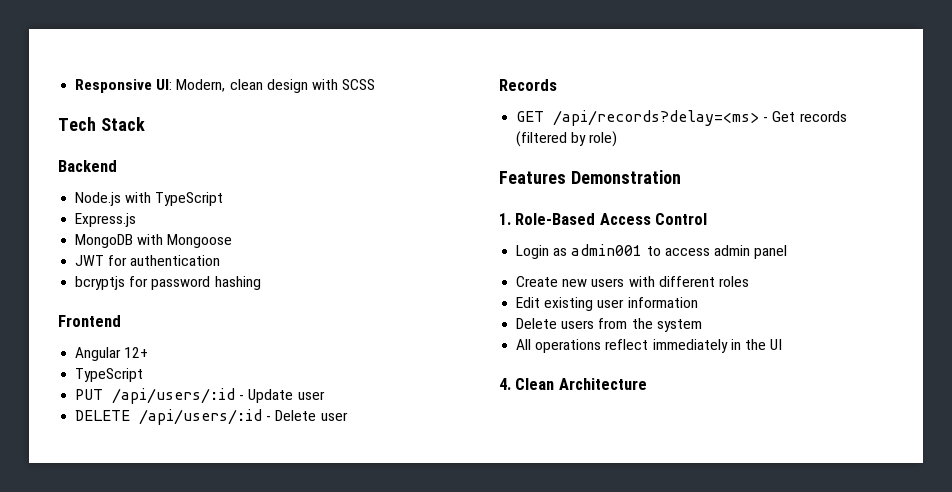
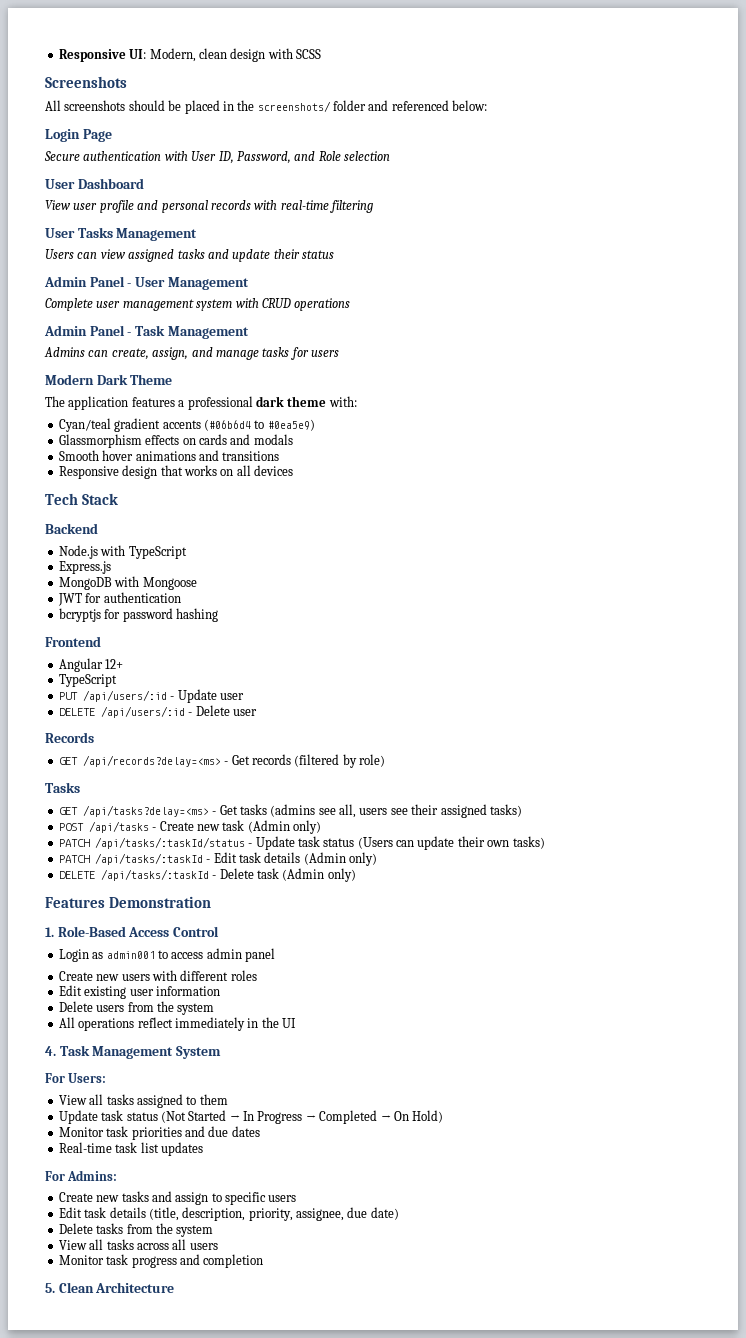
(376, 84) none -> [45,76,127,88] [45,100,488,114] [45,129,112,142] [44,151,390,164] [45,178,144,189] [45,200,373,213] [45,227,198,241] [45,249,334,262] [44,276,249,290] [45,298,351,311] [44,325,249,339] [44,347,339,360] [45,374,173,385] [45,396,357,410] [58,418,315,432] [58,434,293,448] [58,450,280,461] [58,465,293,479] // Screenshots // All screenshots should be placed in the screenshots/ folder and referenced below: // Login Page // Secure authentication with User ID, Password, and Role selection // User Dashboard // View user profile and personal records with real-time filtering // User Tasks Management // Users can view assigned tasks and update their status // Admin Panel - User Management // Complete user management system with CRUD operations // Admin Panel - Task Management // Admins can create, assign, and manage tasks for users // Modern Dark Theme // The application features a professional dark theme with: // Cyan/teal gradient accents (#06b6d4 to #0ea5e9) // Glassmorphism effects on cards and modals // Smooth hover animations and transitions // Responsive design that works on all devices
(618, 139) none -> [45,782,80,793] [58,804,522,818] [58,820,321,834] [58,836,545,850] [58,852,377,866] [58,868,356,882] // Tasks // GET /api/tasks?delay=<ms> - Get tasks (admins see all, users see their assigned tasks) // POST /api/tasks - Create new task (Admin only) // PATCH /api/tasks/:taskId/status - Update task status (Users can update their own tasks) // PATCH /api/tasks/:taskId - Edit task details (Admin only) // DELETE /api/tasks/:taskId - Delete task (Admin only)
(511, 384) none -> [59,1045,221,1059] [45,1073,107,1083] [58,1094,228,1108] [58,1110,444,1124] [58,1126,260,1140] [58,1142,203,1156] [45,1170,118,1181] [58,1191,297,1205] [58,1207,399,1221] [58,1223,214,1237] [58,1239,218,1250] [58,1254,264,1268] [45,1283,55,1293] Task Management System // For Users: // View all tasks assigned to them // Update task status (Not Started → In Progress → Completed → On Hold) // Monitor task priorities and due dates // Real-time task list updates // For Admins: // Create new tasks and assign to specific users // Edit task details (title, description, priority, assignee, due date) // Delete tasks from the system // View all tasks across all users // Monitor task progress and completion // 5.

